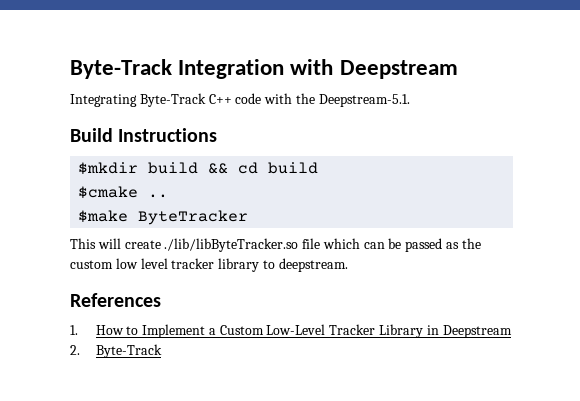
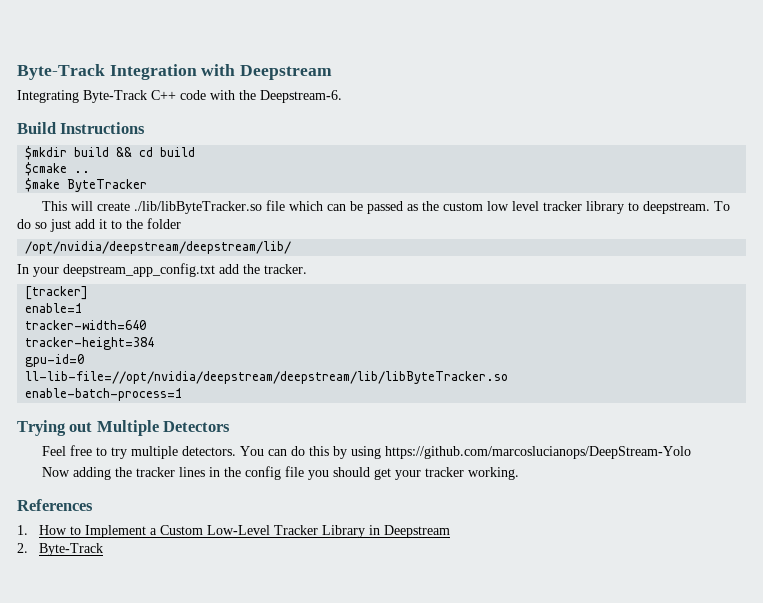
[318,94,410,107] Deepstream-5.1. -> [260,90,342,103] Deepstream-6.
(348, 265) none -> [713,201,730,211] [17,218,181,232] [25,241,292,254] [17,263,307,277] [25,286,89,300] [25,303,83,313] [25,320,147,330] [25,337,155,350] [25,354,85,367] [25,371,509,384] [25,388,183,401] [17,420,231,436] [41,445,691,459] [41,466,519,480] To do so just add it to the folder // /opt/nvidia/deepstream/deepstream/lib/ // In your deepstream_app_config.txt add the tracker. // [tracker] // enable=1 // tracker-width=640 // tracker-height=384 // gpu-id=0 // ll-lib-file=//opt/nvidia/deepstream/deepstream/lib/libByteTracker.so // enable-batch-process=1 // Trying out Multiple Detectors // Feel free to try multiple detectors. You can do this by using https://github.com/marcoslucianops/DeepStream-Yolo // Now adding the tracker lines in the config file you should get your tracker working.

